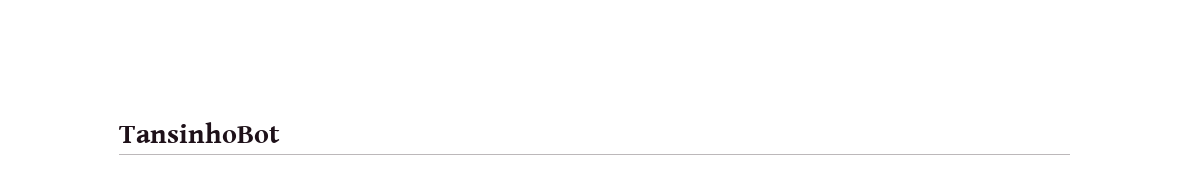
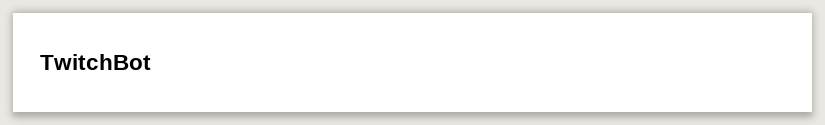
[119,122,280,143] TansinhoBot -> [40,54,151,70] TwitchBot

